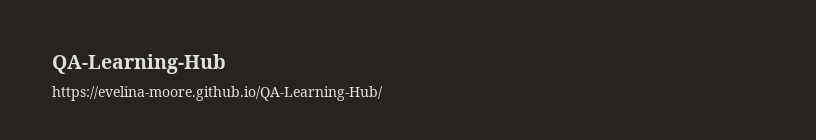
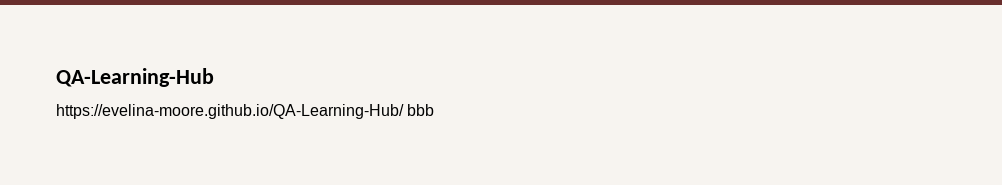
(383, 93) none -> [407,104,435,116] bbb

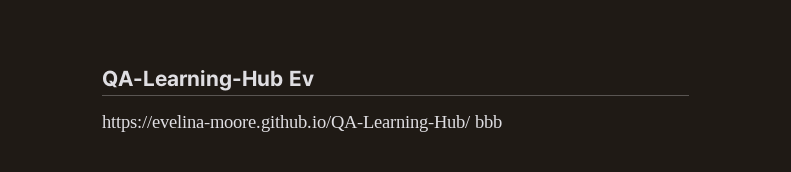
(214, 77) none -> [288,70,314,86] Ev

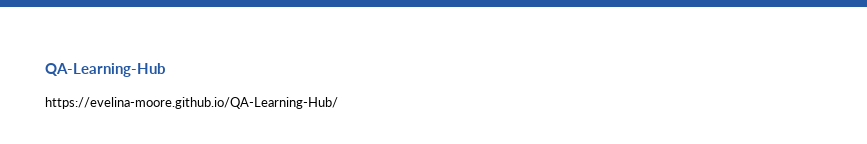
[288,70,314,86] Ev -> (166, 70) none
[475,115,502,128] bbb -> (338, 103) none

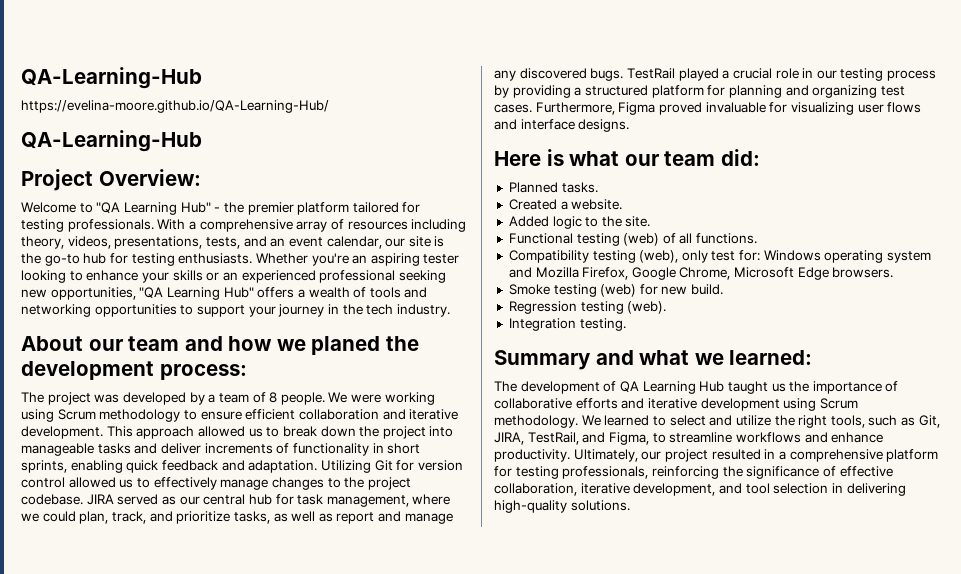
(338, 103) none -> [21,130,202,152] [21,169,201,191] [21,202,421,215] [21,219,467,232] [21,236,445,249] [21,253,460,266] [21,270,446,283] [21,287,428,300] [21,304,450,317] [21,336,419,355] [21,361,247,380] [21,392,435,405] [21,409,459,422] [21,426,454,439] [21,443,421,456] [21,460,463,473] [21,477,411,490] [21,494,451,507] [21,511,453,524] [494,68,937,81] [494,85,905,98] [494,102,922,115] [494,119,630,132] [494,149,760,166] [508,182,598,193] [508,199,623,210] [508,216,651,229] [508,233,758,246] [508,250,932,263] [508,267,894,280] [508,284,724,297] [508,301,667,314] [508,318,626,331] [494,350,813,370] [494,381,899,394] [494,398,858,411] [494,415,940,428] [494,432,884,445] [494,449,939,462] [494,466,893,479] [494,483,906,496] [494,500,630,513] // QA-Learning-Hub // Project Overview: // Welcome to "QA Learning Hub" - the premier platform tailored for testing professionals. With a comprehensive array of resources including theory, videos, presentations, tests, and an event calendar, our site is the go-to hub for testing enthusiasts. Whether you're an aspiring tester looking to enhance your skills or an experienced professional seeking new opportunities, "QA Learning Hub" offers a wealth of tools and networking opportunities to support your journey in the tech industry. // About our team and how we planed the development process: // The project was developed by a team of 8 people. We were working using Scrum methodology to ensure efficient collaboration and iterative development. This approach allowed us to break down the project into manageable tasks and deliver increments of functionality in short sprints, enabling quick feedback and adaptation. Utilizing Git for version control allowed us to effectively manage changes to the project codebase. JIRA served as our central hub for task management, where we could plan, track, and prioritize tasks, as well as report and manage any discovered bugs. TestRail played a crucial role in our testing process by providing a structured platform for planning and organizing test cases. Furthermore, Figma proved invaluable for visualizing user flows and interface designs. // Here is what our team did: // Planned tasks. // Created a website. // Added logic to the site. // Functional testing (web) of all functions. // Compatibility testing (web), only test for: Windows operating system and Mozilla Firefox, Google Chrome, Microsoft Edge browsers. // Smoke testing (web) for new build. // Regression testing (web). // Integration testing. // Summary and what we learned: // The development of QA Learning Hub taught us the importance of collaborative efforts and iterative development using Scrum methodology. We learned to select and utilize the right tools, such as Git, JIRA, TestRail, and Figma, to streamline workflows and enhance productivity. Ultimately, our project resulted in a comprehensive platform for testing professionals, reinforcing the significance of effective collaboration, iterative development, and tool selection in delivering high-quality solutions.

